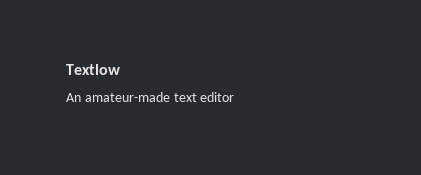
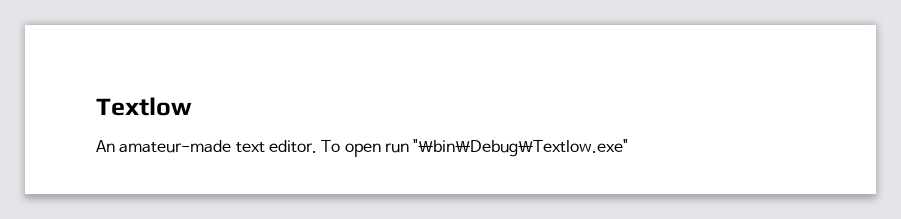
[200,92,235,102] editor -> [268,139,629,157] editor. To open run "\bin\Debug\Textlow.exe"

